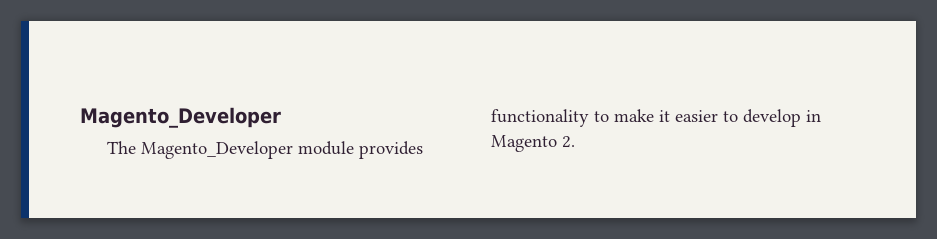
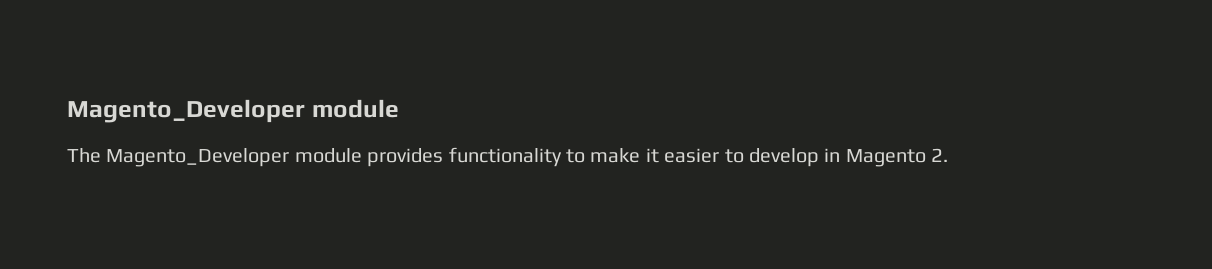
[80,107,281,128] Magento_Developer -> [67,99,399,123] Magento_Developer module

